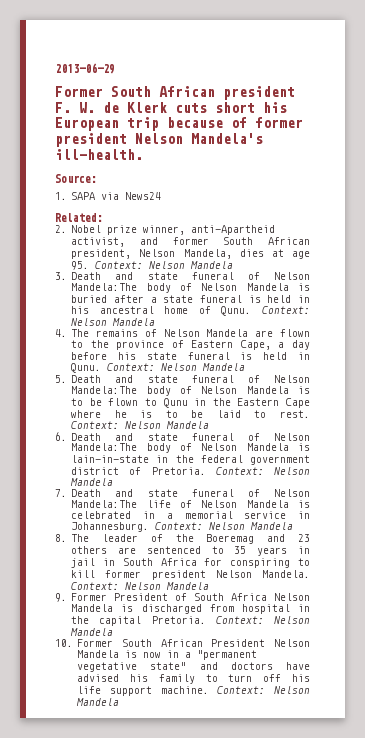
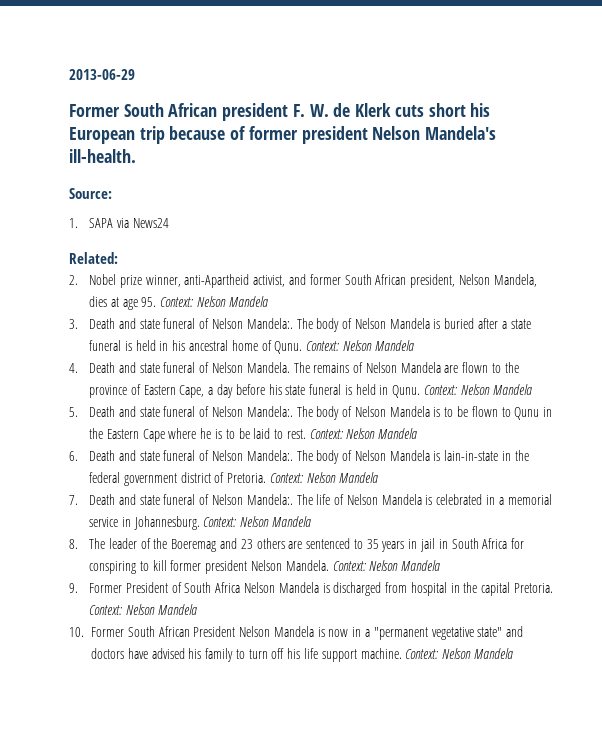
[71,283,138,291] Mandela:The -> [246,318,313,329] Mandela:. The
(67, 333) none -> [89,362,290,373] Death and state funeral of Nelson Mandela.
[71,386,138,394] Mandela:The -> [246,406,313,417] Mandela:. The
[71,443,138,451] Mandela:The -> [246,450,313,461] Mandela:. The
[71,500,138,508] Mandela:The -> [246,494,313,505] Mandela:. The

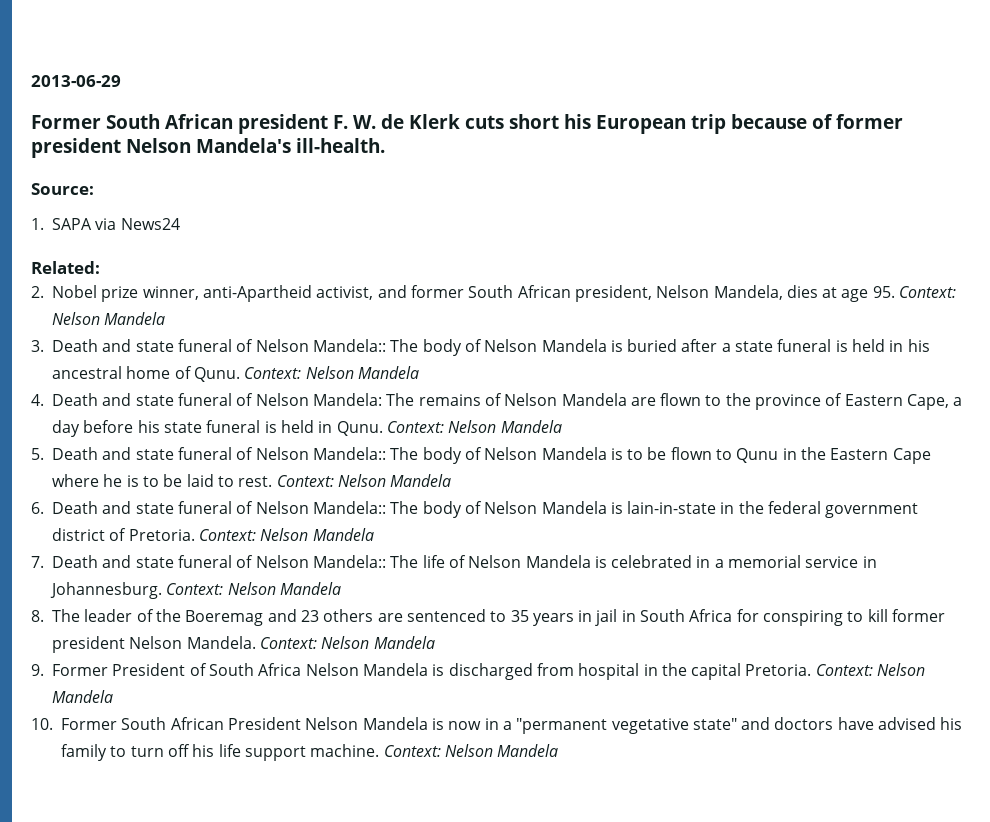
[246,318,293,329] Mandela:. -> [312,339,386,352] Mandela::
[246,362,290,373] Mandela. -> [312,393,382,406] Mandela:
[246,406,293,417] Mandela:. -> [312,447,386,460] Mandela::
[246,450,293,461] Mandela:. -> [312,501,386,514] Mandela::
[246,494,293,505] Mandela:. -> [312,555,386,568] Mandela::

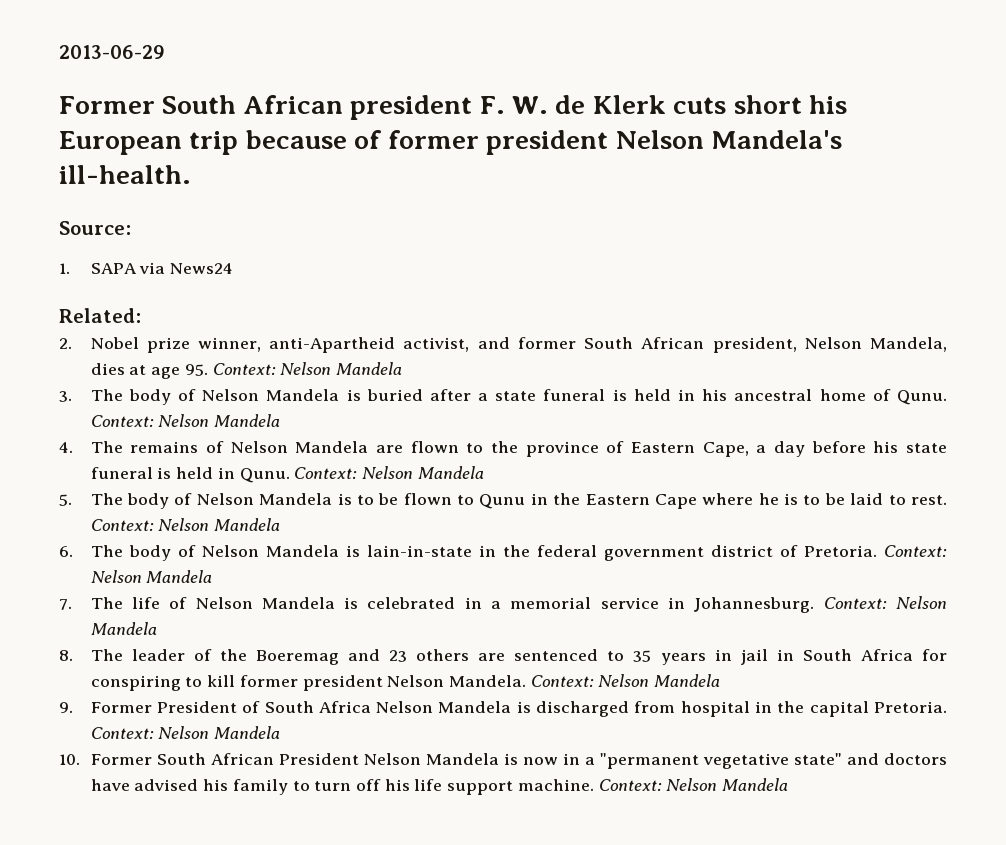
[52,339,386,352] Death and state funeral of Nelson Mandela:: -> (72, 396) none
[52,393,382,406] Death and state funeral of Nelson Mandela: -> (73, 447) none
[52,447,386,460] Death and state funeral of Nelson Mandela:: -> (72, 500) none
[52,501,386,514] Death and state funeral of Nelson Mandela:: -> (73, 551) none
[52,555,386,568] Death and state funeral of Nelson Mandela:: -> (72, 604) none

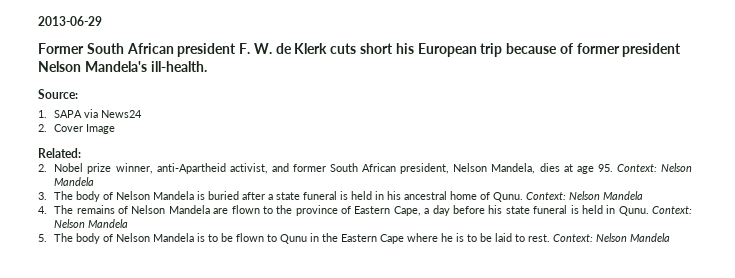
(234, 268) none -> [38,124,116,134] // 2. Cover Image
[59,545,948,561] [90,570,213,583] [59,596,948,613] [90,622,157,635] [59,649,947,665] [90,674,721,691] [59,701,948,717] [90,726,281,739] [59,753,947,769] [90,778,789,795] // 6. The body of Nelson Mandela is lain-in-state in the federal government district of Pretoria. Context: Nelson Mandela // 7. The life of Nelson Mandela is celebrated in a memorial service in Johannesburg. Context: Nelson Mandela // 8. The leader of the Boeremag and 23 others are sentenced to 35 years in jail in South Africa for conspiring to kill former president Nelson Mandela. Context: Nelson Mandela // 9. Former President of South Africa Nelson Mandela is discharged from hospital in the capital Pretoria. Context: Nelson Mandela // 10. Former South African President Nelson Mandela is now in a "permanent vegetative state" and doctors have advised his family to turn off his life support machine. Context: Nelson Mandela -> (671, 237) none

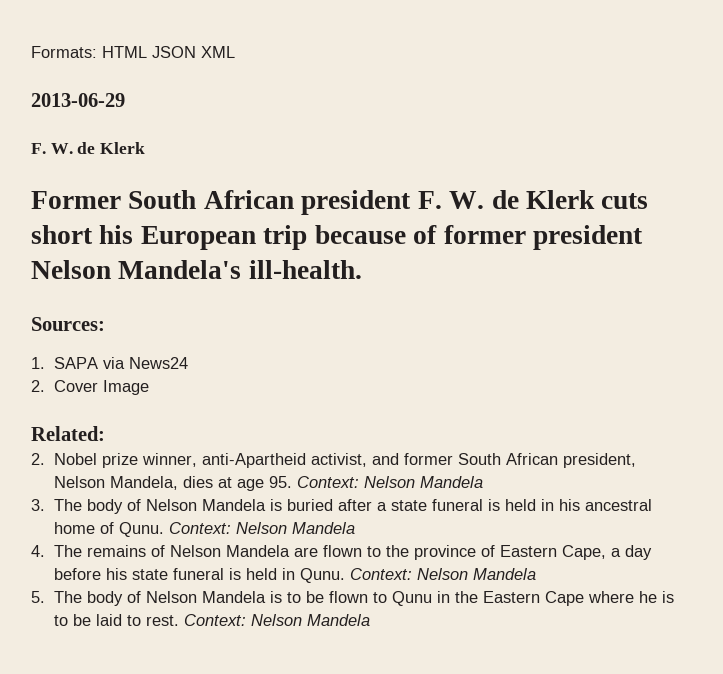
[38,16,102,26] 2013-06-29 -> [31,46,235,58] [31,93,125,107] [31,142,146,154] Formats: HTML JSON XML // 2013-06-29 // F. W. de Klerk
[38,89,78,99] Source: -> [31,317,105,331] Sources:

